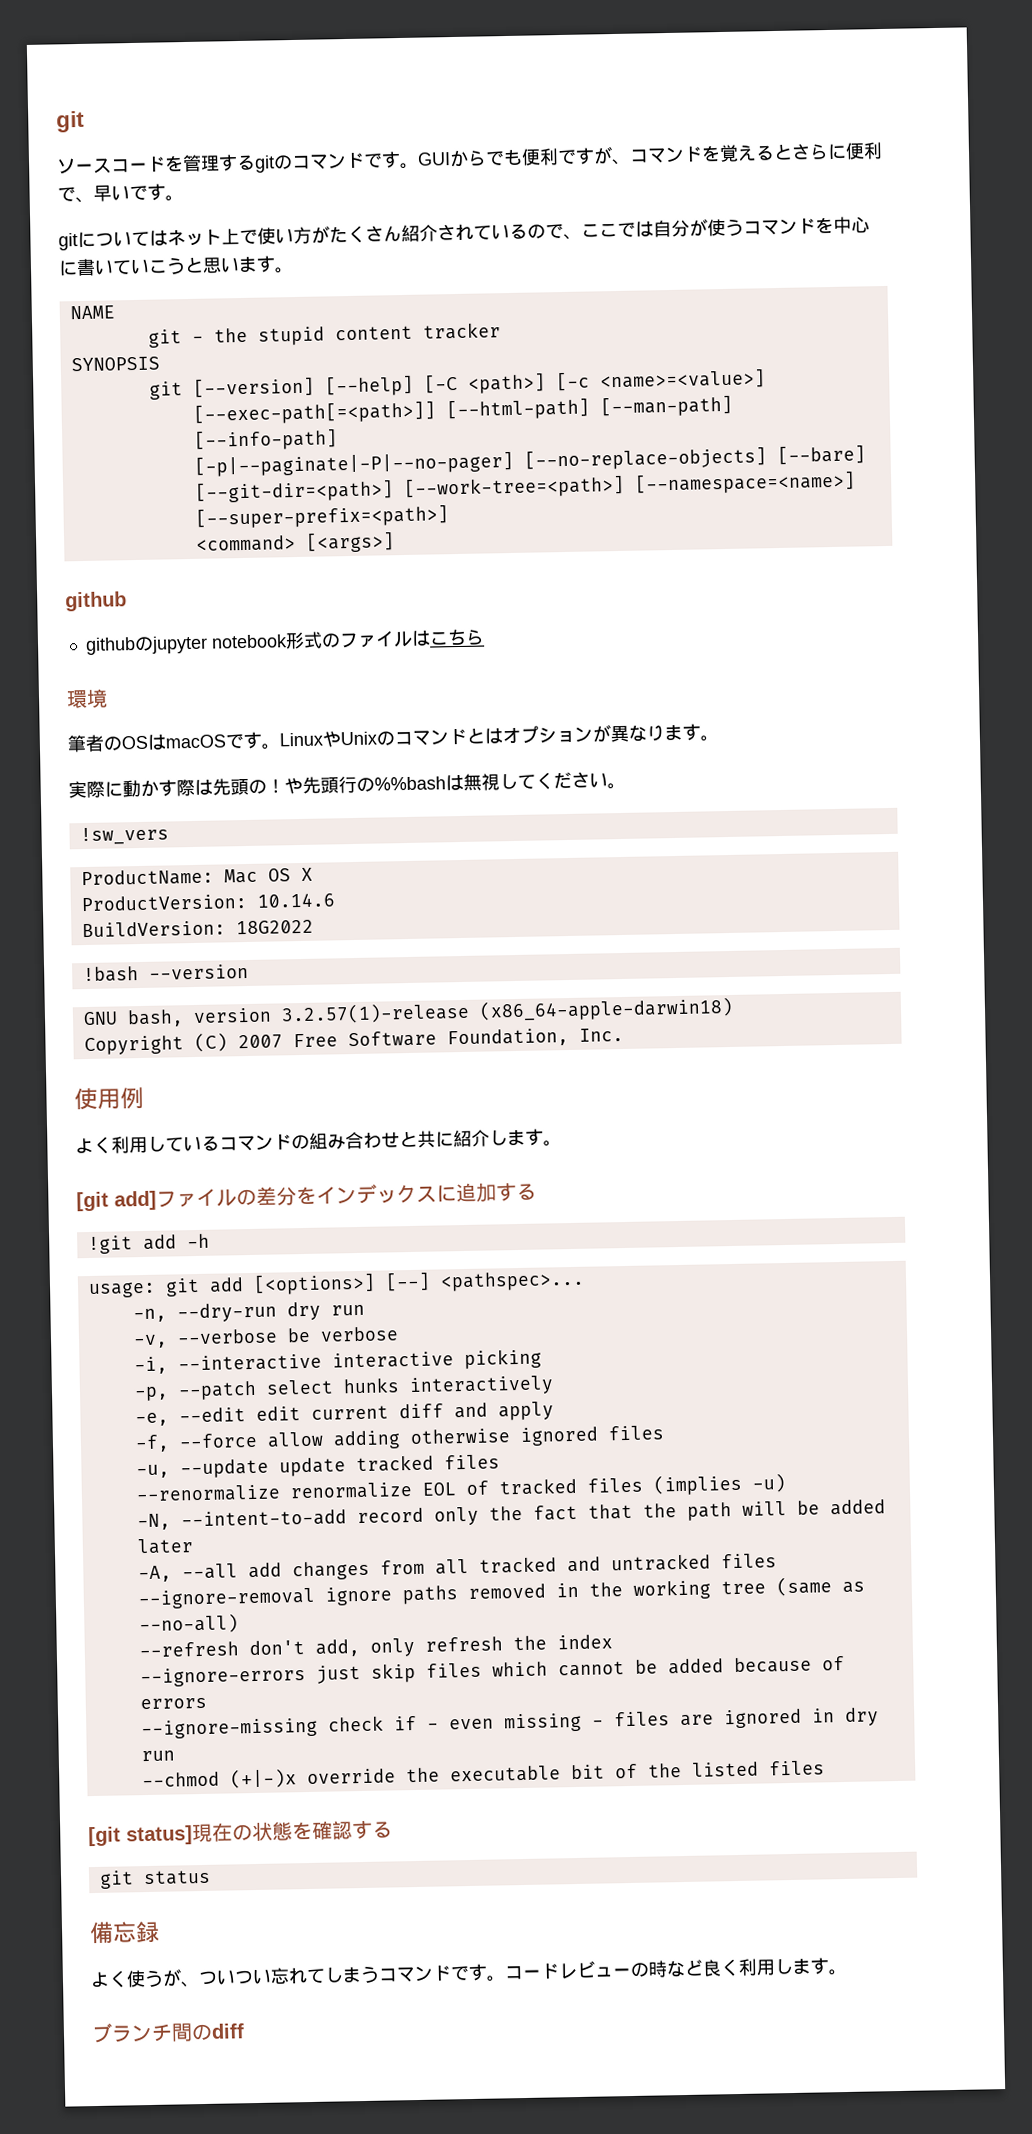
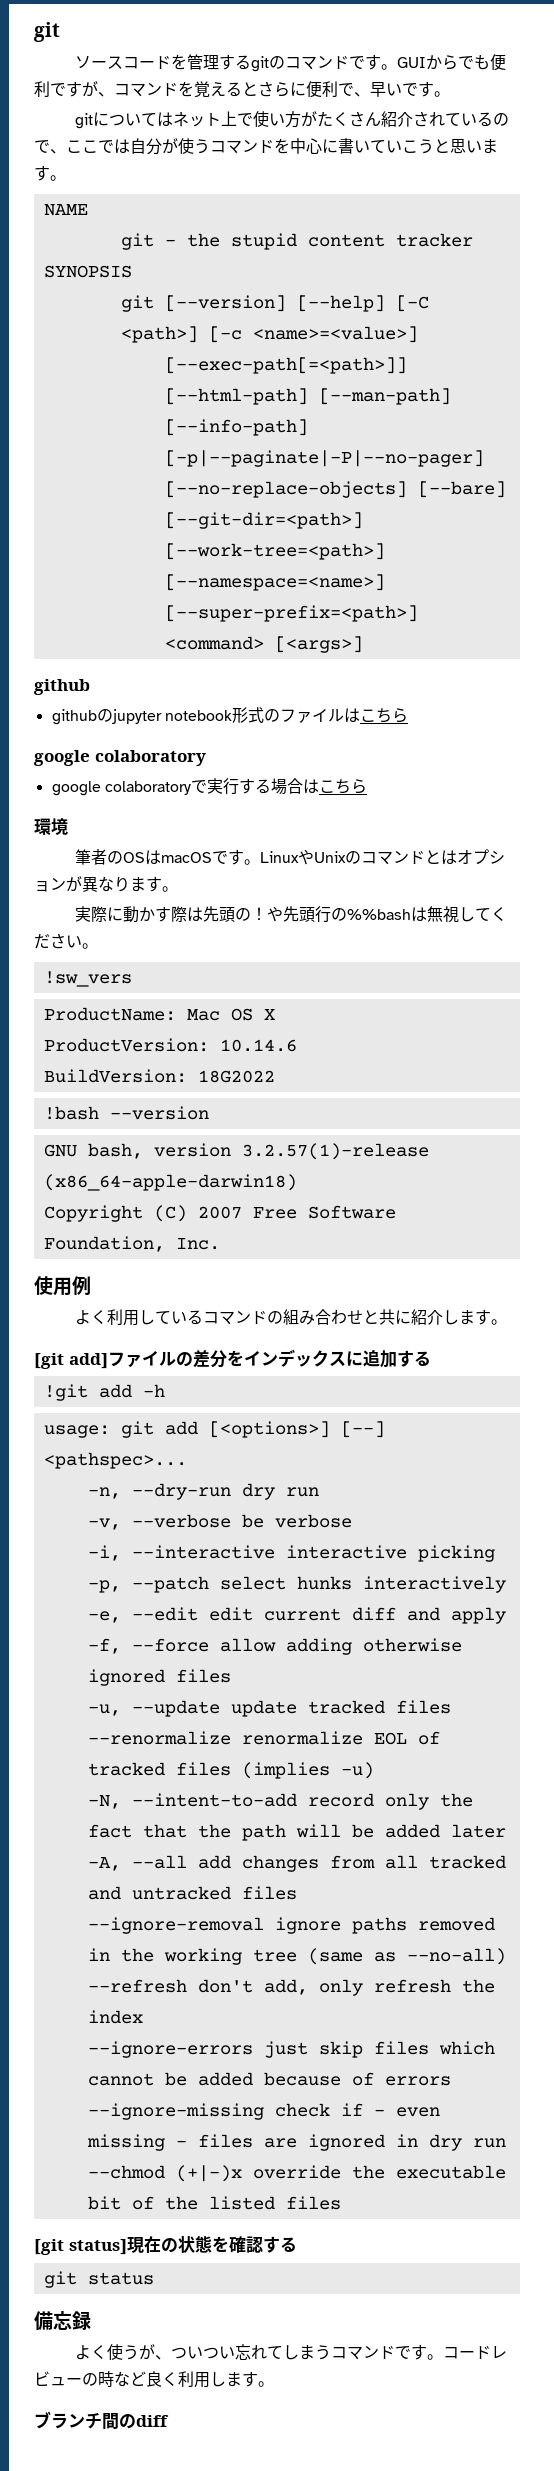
(485, 637) none -> [34,750,206,766] [51,778,367,796] // google colaboratory // google colaboratoryで実行する場合はこちら

